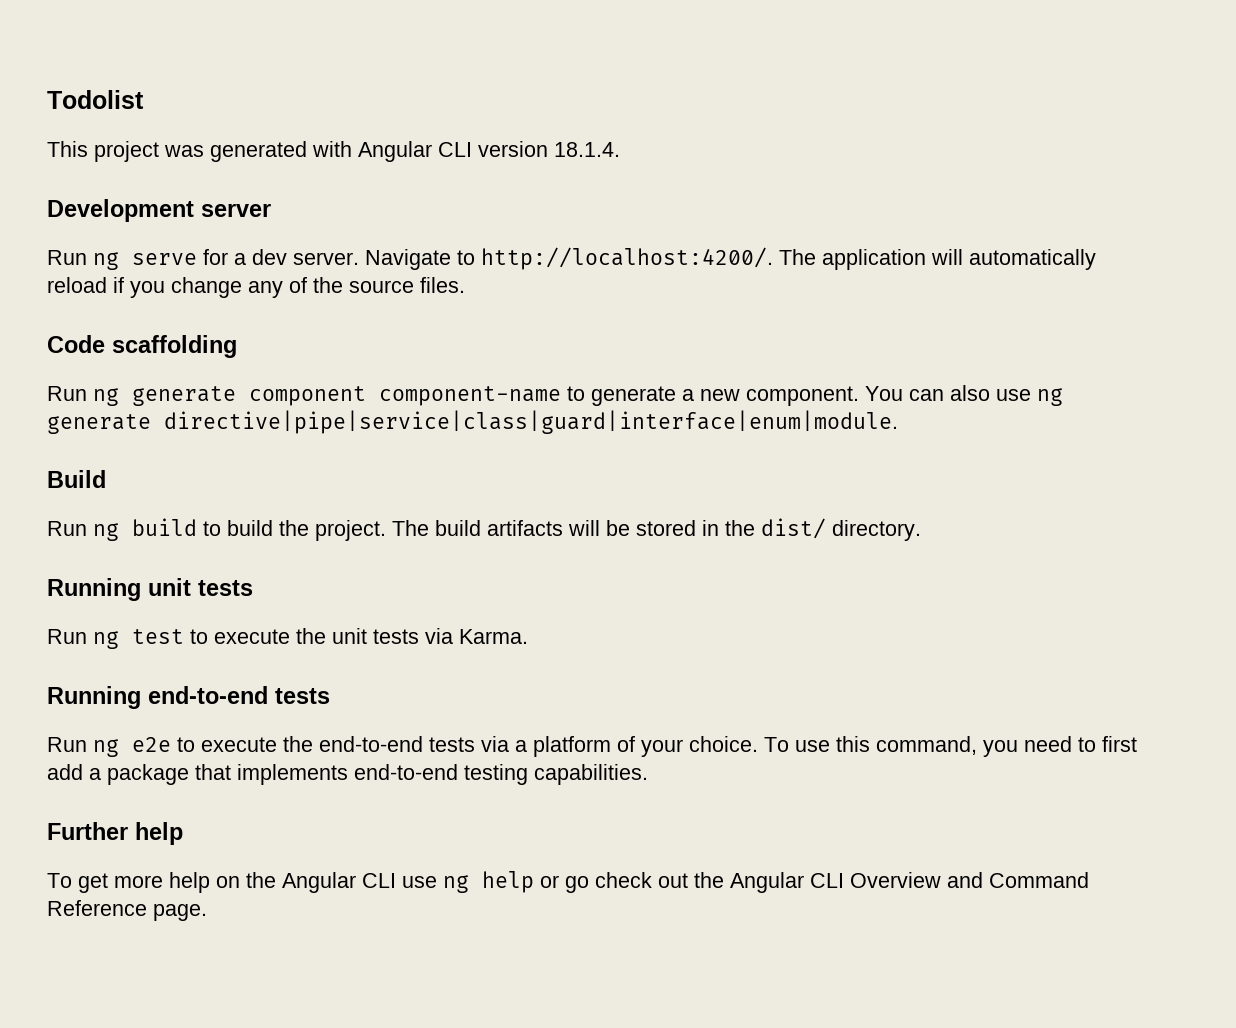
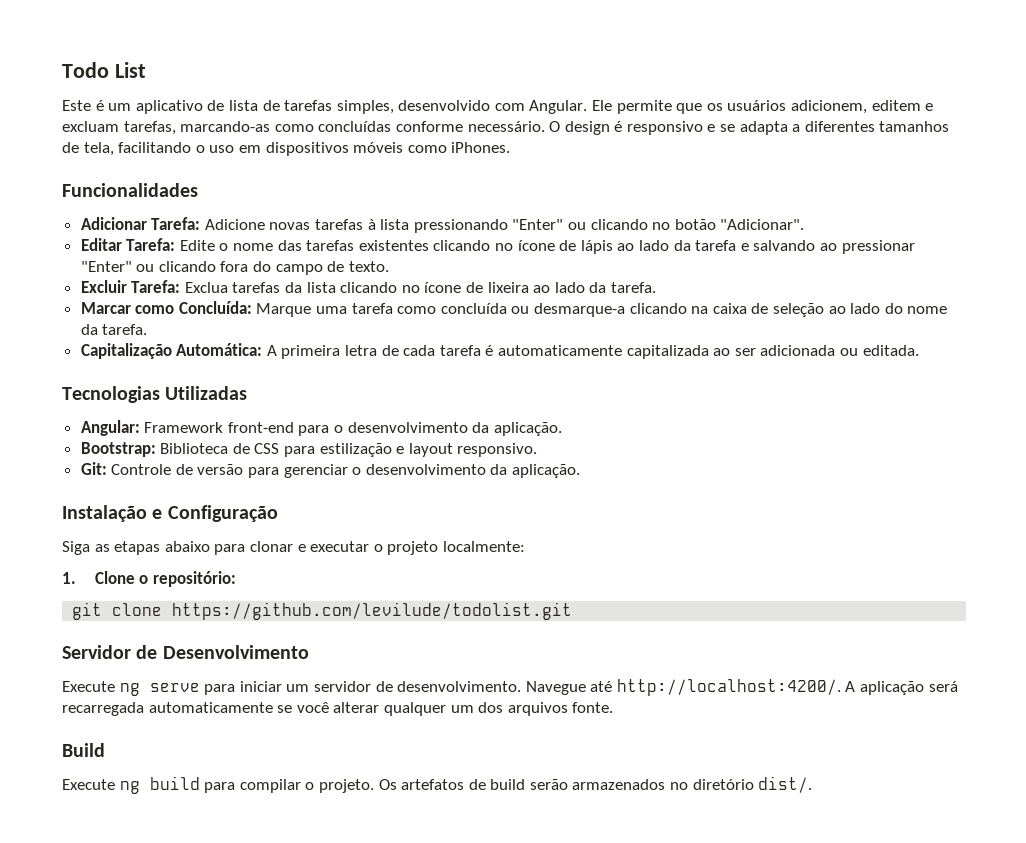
[47,90,144,109] [47,141,620,162] [47,199,271,222] [47,247,1096,270] [47,277,465,298] [47,335,237,358] [47,385,1063,406] [47,410,898,434] Todolist // This project was generated with Angular CLI version 18.1.4. // Development server // Run ng serve for a dev server. Navigate to http://localhost:4200/. The application will automatically reload if you change any of the source files. // Code scaffolding // Run ng generate component component-name to generate a new component. You can also use ng generate directive|pipe|service|class|guard|interface|enum|module. -> [62,62,146,78] [62,100,934,114] [62,121,950,135] [62,142,511,156] [62,183,198,197] [80,217,805,233] [80,238,915,254] [80,261,389,275] [80,280,656,293] [80,301,948,317] [80,324,148,335] [80,343,919,359] [62,386,248,403] [80,420,562,436] [80,442,538,457] [80,462,581,478] [62,505,278,522] [62,541,525,555] [62,571,236,587] [72,602,573,620] [62,645,309,659] [62,679,958,696] [62,702,614,716] Todo List // Este é um aplicativo de lista de tarefas simples, desenvolvido com Angular. Ele permite que os usuários adicionem, editem e excluam tarefas, marcando-as como concluídas conforme necessário. O design é responsivo e se adapta a diferentes tamanhos de tela, facilitando o uso em dispositivos móveis como iPhones. // Funcionalidades // Adicionar Tarefa: Adicione novas tarefas à lista pressionando "Enter" ou clicando no botão "Adicionar". // Editar Tarefa: Edite o nome das tarefas existentes clicando no ícone de lápis ao lado da tarefa e salvando ao pressionar "Enter" ou clicando fora do campo de texto. // Excluir Tarefa: Exclua tarefas da lista clicando no ícone de lixeira ao lado da tarefa. // Marcar como Concluída: Marque uma tarefa como concluída ou desmarque-a clicando na caixa de seleção ao lado do nome da tarefa. // Capitalização Automática: A primeira letra de cada tarefa é automaticamente capitalizada ao ser adicionada ou editada. // Tecnologias Utilizadas // Angular: Framework front-end para o desenvolvimento da aplicação. // Bootstrap: Biblioteca de CSS para estilização e layout responsivo. // Git: Controle de versão para gerenciar o desenvolvimento da aplicação. // Instalação e Configuração // Siga as etapas abaixo para clonar e executar o projeto localmente: // 1. Clone o repositório: // git clone https://github.com/levilude/todolist.git // Servidor de Desenvolvimento // Execute ng serve para iniciar um servidor de desenvolvimento. Navegue até http://localhost:4200/. A aplicação será recarregada automaticamente se você alterar qualquer um dos arquivos fonte.
[47,521,87,536] Run -> [62,779,115,790] Execute
[203,518,921,541] [47,578,253,601] [47,628,528,649] [47,686,330,709] [47,736,1137,757] [47,764,648,785] [47,822,183,845] [47,871,1089,893] [47,900,207,921] to build the project. The build artifacts will be stored in the dist/ directory. // Running unit tests // Run ng test to execute the unit tests via Karma. // Running end-to-end tests // Run ng e2e to execute the end-to-end tests via a platform of your choice. To use this command, you need to first add a package that implements end-to-end testing capabilities. // Further help // To get more help on the Angular CLI use ng help or go check out the Angular CLI Overview and Command Reference page. -> [204,776,813,793] para compilar o projeto. Os artefatos de build serão armazenados no diretório dist/.

